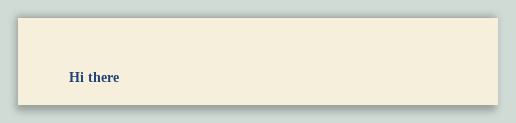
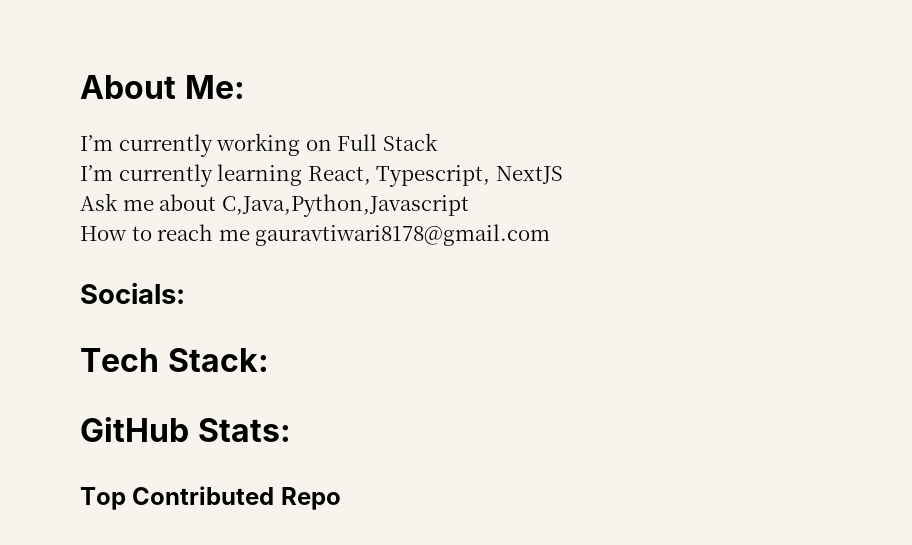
[69,72,119,82] Hi there -> [80,75,245,99] [80,133,438,157] [80,164,563,187] [80,193,469,217] [80,224,551,246] [80,282,185,304] [80,348,269,372] [80,417,291,442] [80,486,341,510] About Me: // I’m currently working on Full Stack // I’m currently learning React, Typescript, NextJS // Ask me about C,Java,Python,Javascript // How to reach me gauravtiwari8178@gmail.com // Socials: // Tech Stack: // GitHub Stats: // Top Contributed Repo

